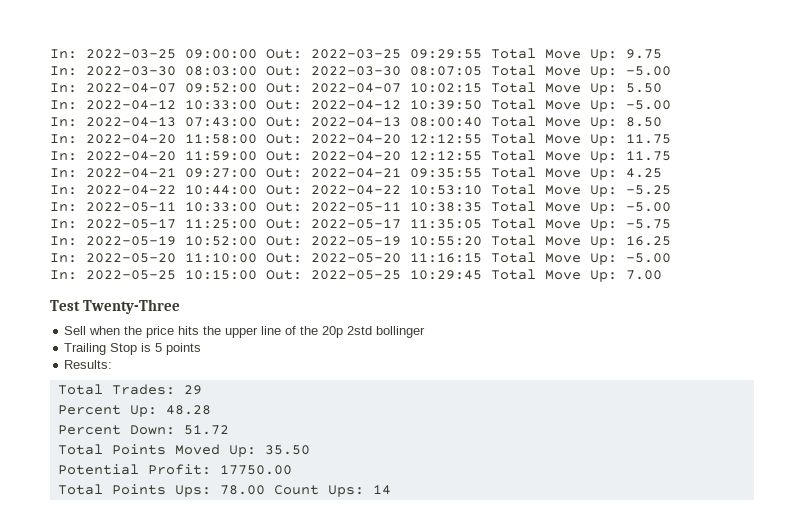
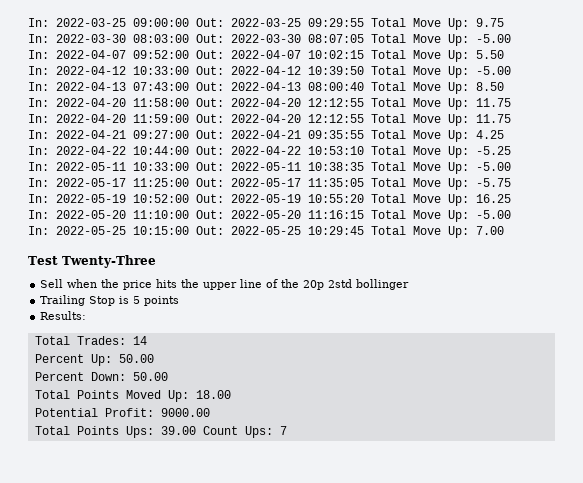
[183,385,202,395] 29 -> [132,336,147,345] 14
[165,405,211,415] 48.28 -> [118,354,154,363] 50.00
[183,425,229,435] 51.72 -> [132,372,168,381] 50.00
[264,445,310,455] 35.50 -> [195,390,231,399] 18.00
[219,465,292,475] 17750.00 -> [160,408,210,417] 9000.00
[219,485,265,495] 78.00 -> [160,426,196,435] 39.00
[372,485,391,495] 14 -> [279,426,287,435] 7

